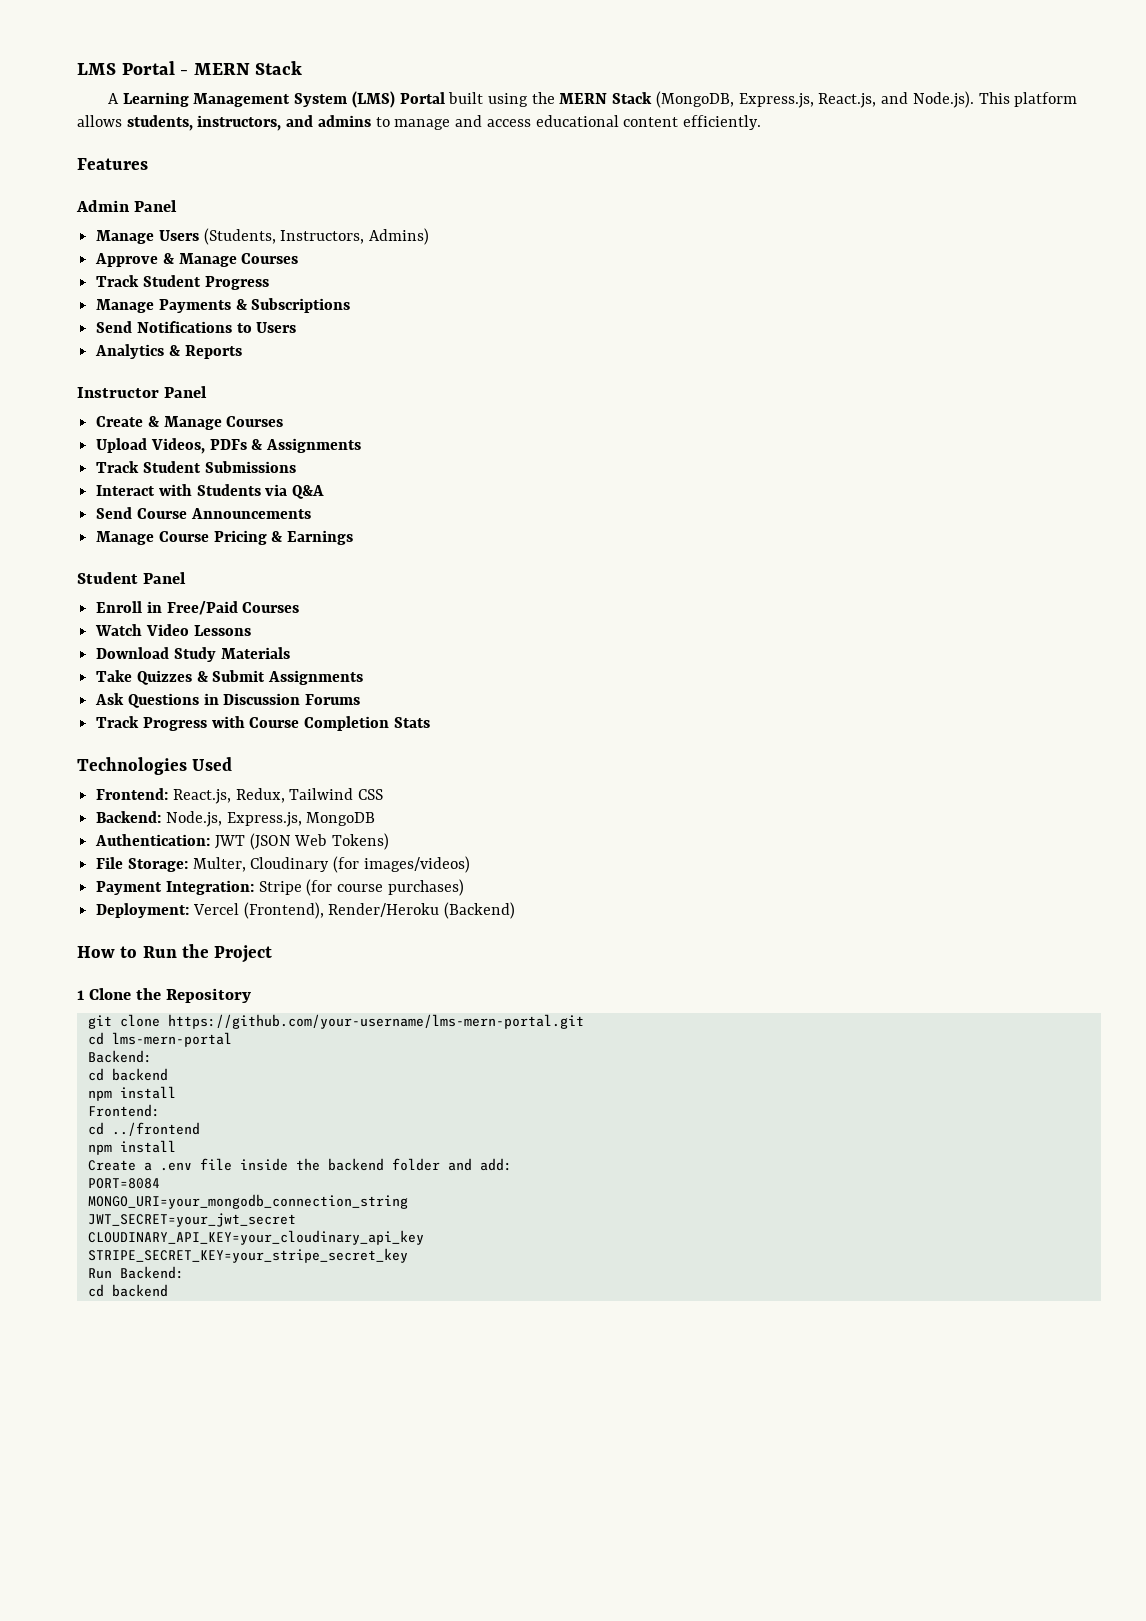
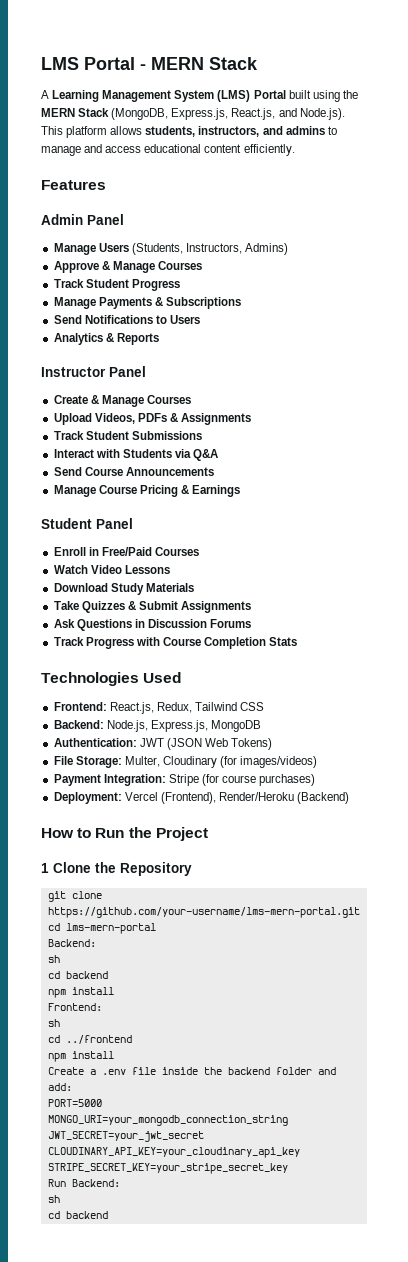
(152, 1056) none -> [47,955,60,963] // sh
(160, 1110) none -> [47,1019,60,1027] // sh
[87,1178,160,1189] PORT=8084 -> [47,1099,102,1107] PORT=5000
(184, 1272) none -> [47,1195,60,1203] // sh

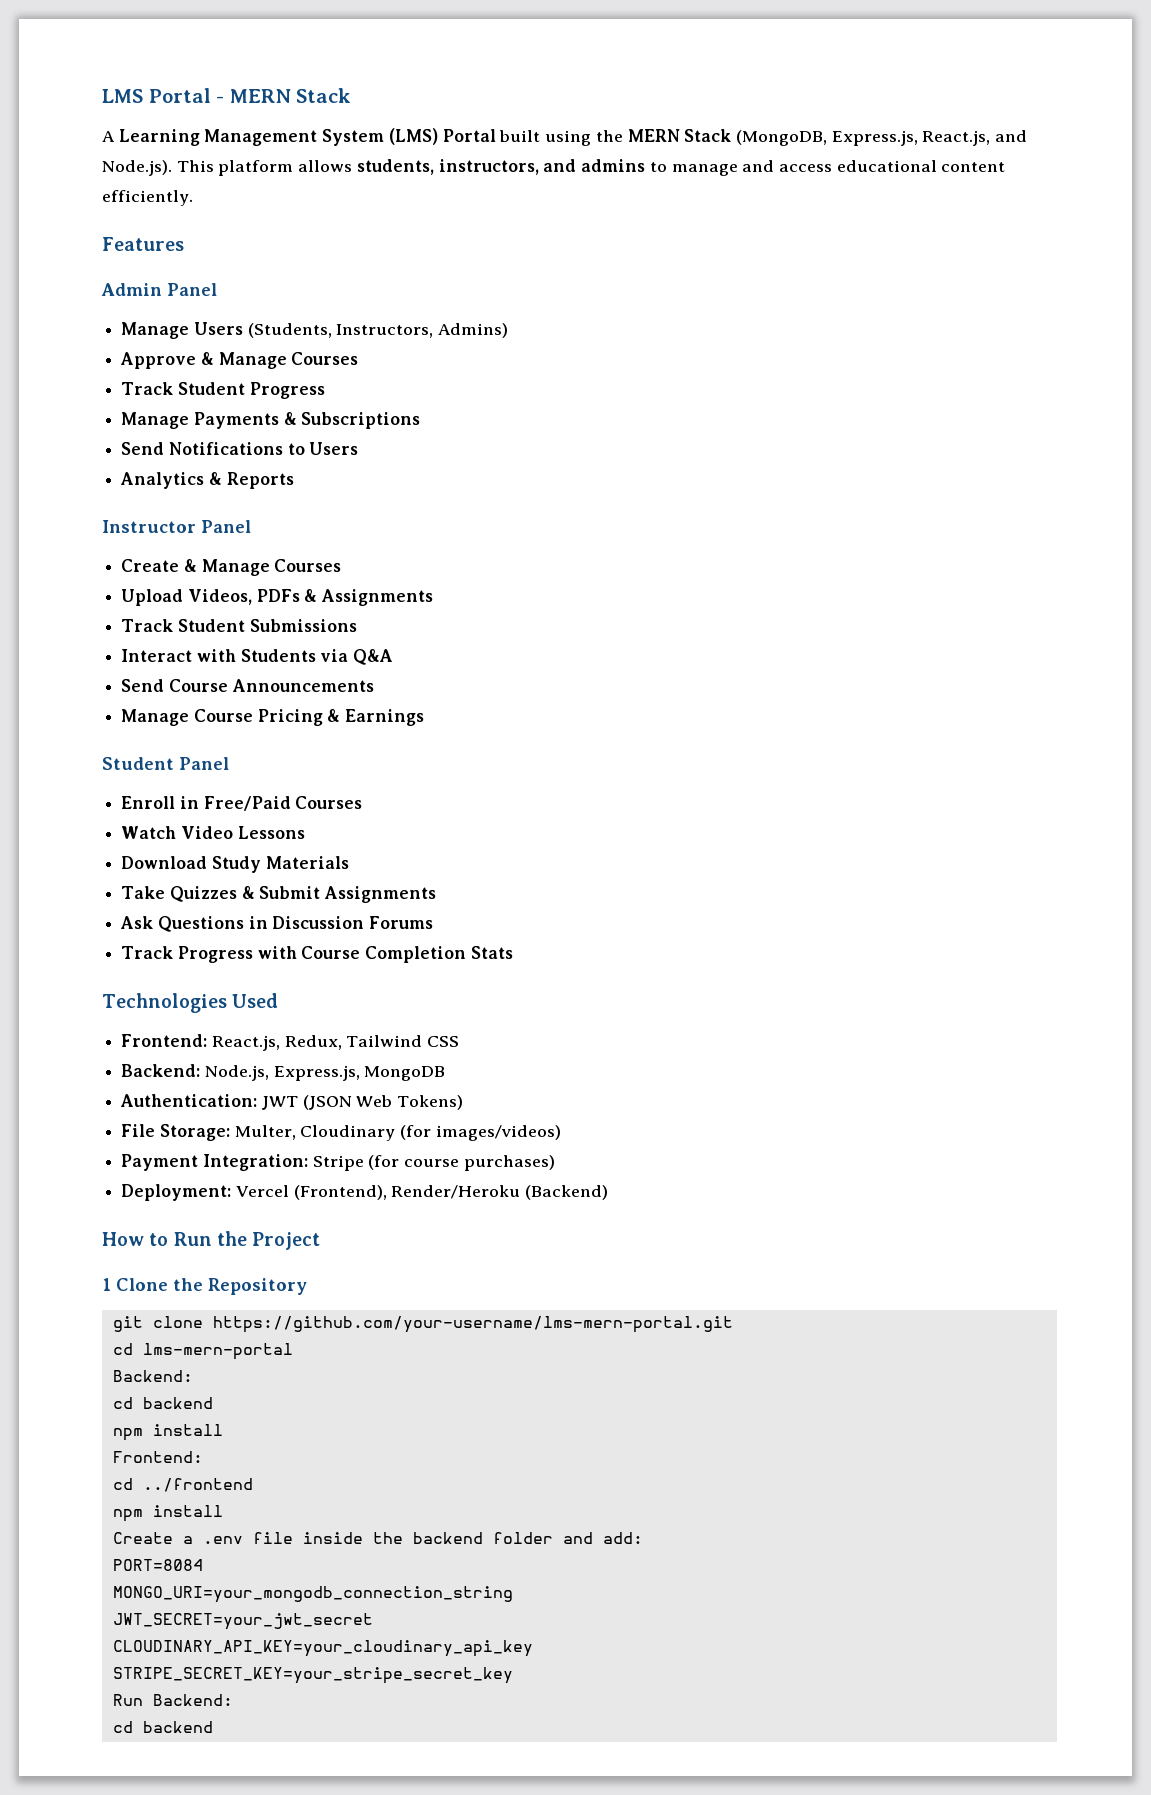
[47,955,60,963] // sh -> (193, 1376) none
[47,1019,60,1027] // sh -> (203, 1457) none
[47,1099,102,1107] PORT=5000 -> [112,1559,203,1571] PORT=8084
[47,1195,60,1203] // sh -> (233, 1700) none

